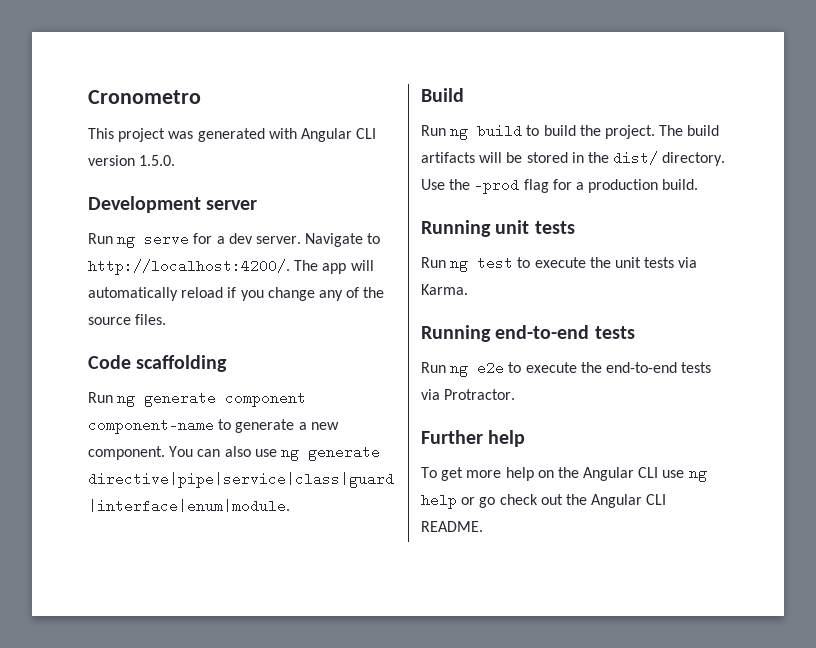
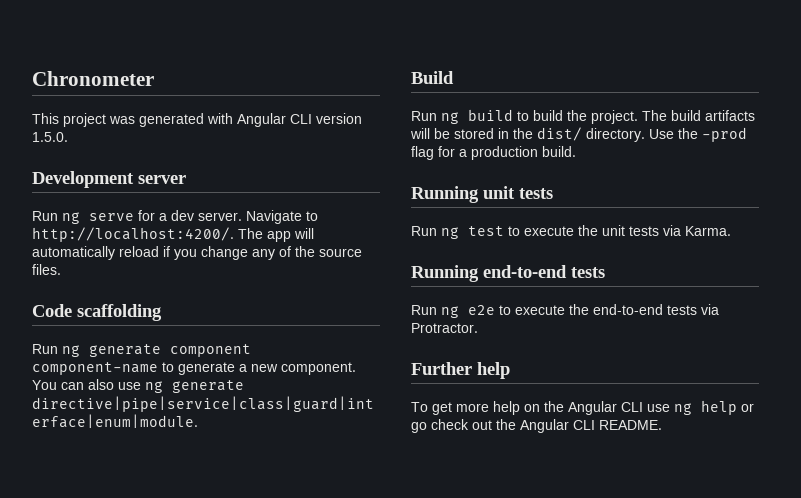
[88,90,201,104] Cronometro -> [32,71,154,86] Chronometer

